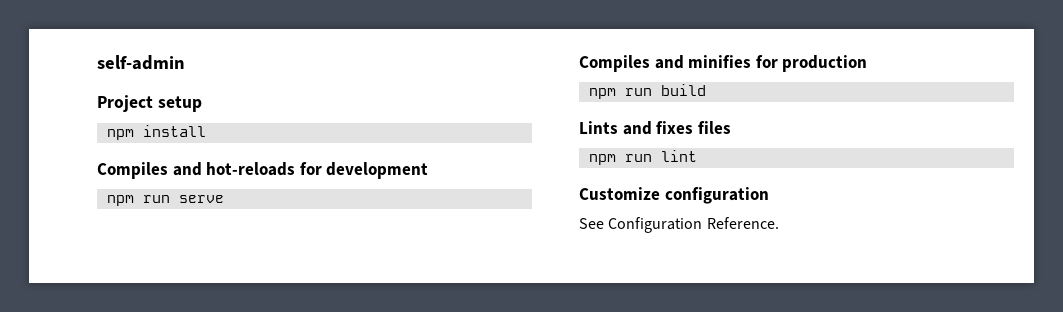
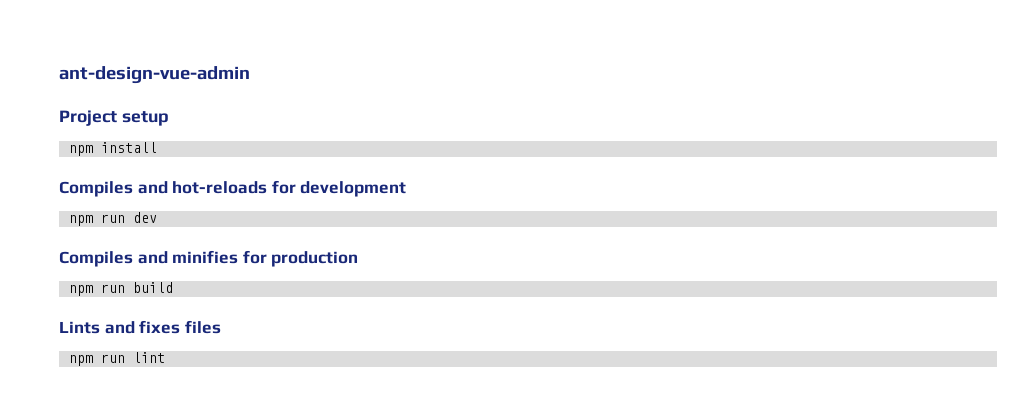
[97,55,185,70] self-admin -> [59,66,250,84] ant-design-vue-admin
[178,195,224,203] serve -> [132,212,157,223] dev
[579,187,769,204] [579,217,779,233] // Customize configuration // See Configuration Reference. -> (165, 357) none

